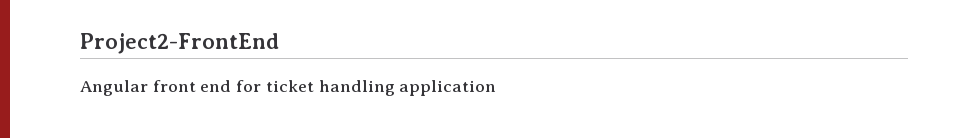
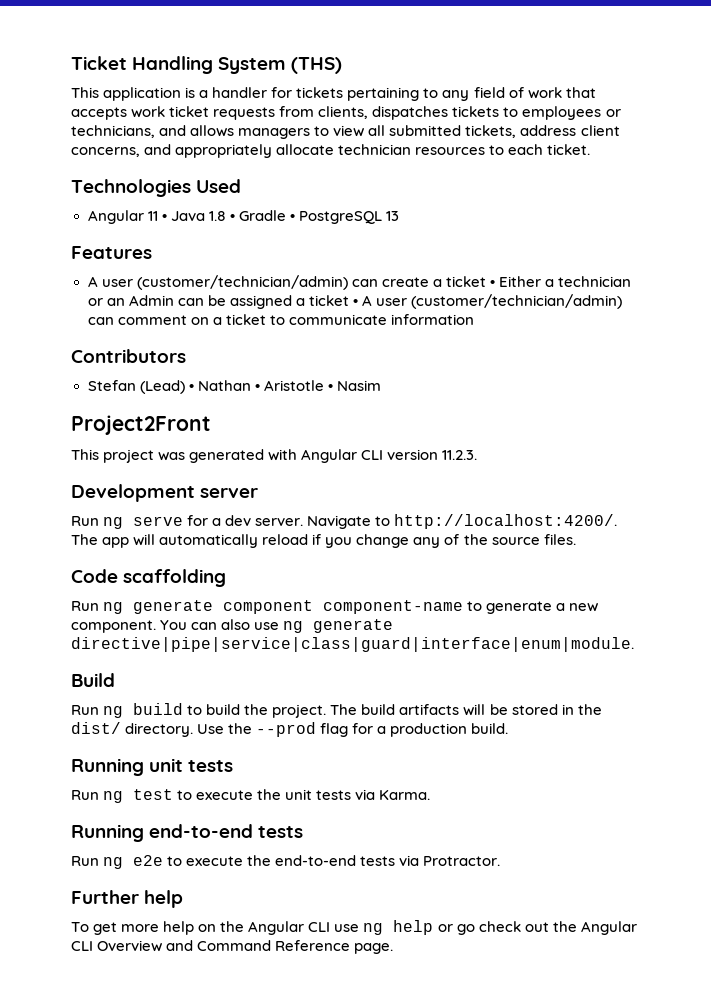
[80,33,279,54] [80,80,497,96] Project2-FrontEnd // Angular front end for ticket handling application -> [71,56,343,74] [71,87,596,101] [71,106,621,120] [71,125,620,139] [71,144,591,158] [71,179,242,197] [87,210,399,224] [71,246,152,259] [87,275,632,290] [87,294,623,309] [87,314,474,325] [71,349,186,363] [87,380,381,394] [71,415,211,435] [71,449,478,463] [71,484,259,502] [71,514,618,529] [71,534,576,548] [71,569,227,587] [71,600,599,614] [71,619,394,633] [71,637,634,652] [71,673,115,687] [71,703,602,718] [71,722,509,737] [71,758,234,776] [71,789,431,803] [71,824,304,842] [71,855,501,869] [71,890,184,908] [71,920,637,935] [71,940,394,954] Ticket Handling System (THS) // This application is a handler for tickets pertaining to any field of work that accepts work ticket requests from clients, dispatches tickets to employees or technicians, and allows managers to view all submitted tickets, address client concerns, and appropriately allocate technician resources to each ticket. // Technologies Used // Angular 11 • Java 1.8 • Gradle • PostgreSQL 13 // Features // A user (customer/technician/admin) can create a ticket • Either a technician or an Admin can be assigned a ticket • A user (customer/technician/admin) can comment on a ticket to communicate information // Contributors // Stefan (Lead) • Nathan • Aristotle • Nasim // Project2Front // This project was generated with Angular CLI version 11.2.3. // Development server // Run ng serve for a dev server. Navigate to http://localhost:4200/. The app will automatically reload if you change any of the source files. // Code scaffolding // Run ng generate component component-name to generate a new component. You can also use ng generate directive|pipe|service|class|guard|interface|enum|module. // Build // Run ng build to build the project. The build artifacts will be stored in the dist/ directory. Use the --prod flag for a production build. // Running unit tests // Run ng test to execute the unit tests via Karma. // Running end-to-end tests // Run ng e2e to execute the end-to-end tests via Protractor. // Further help // To get more help on the Angular CLI use ng help or go check out the Angular CLI Overview and Command Reference page.

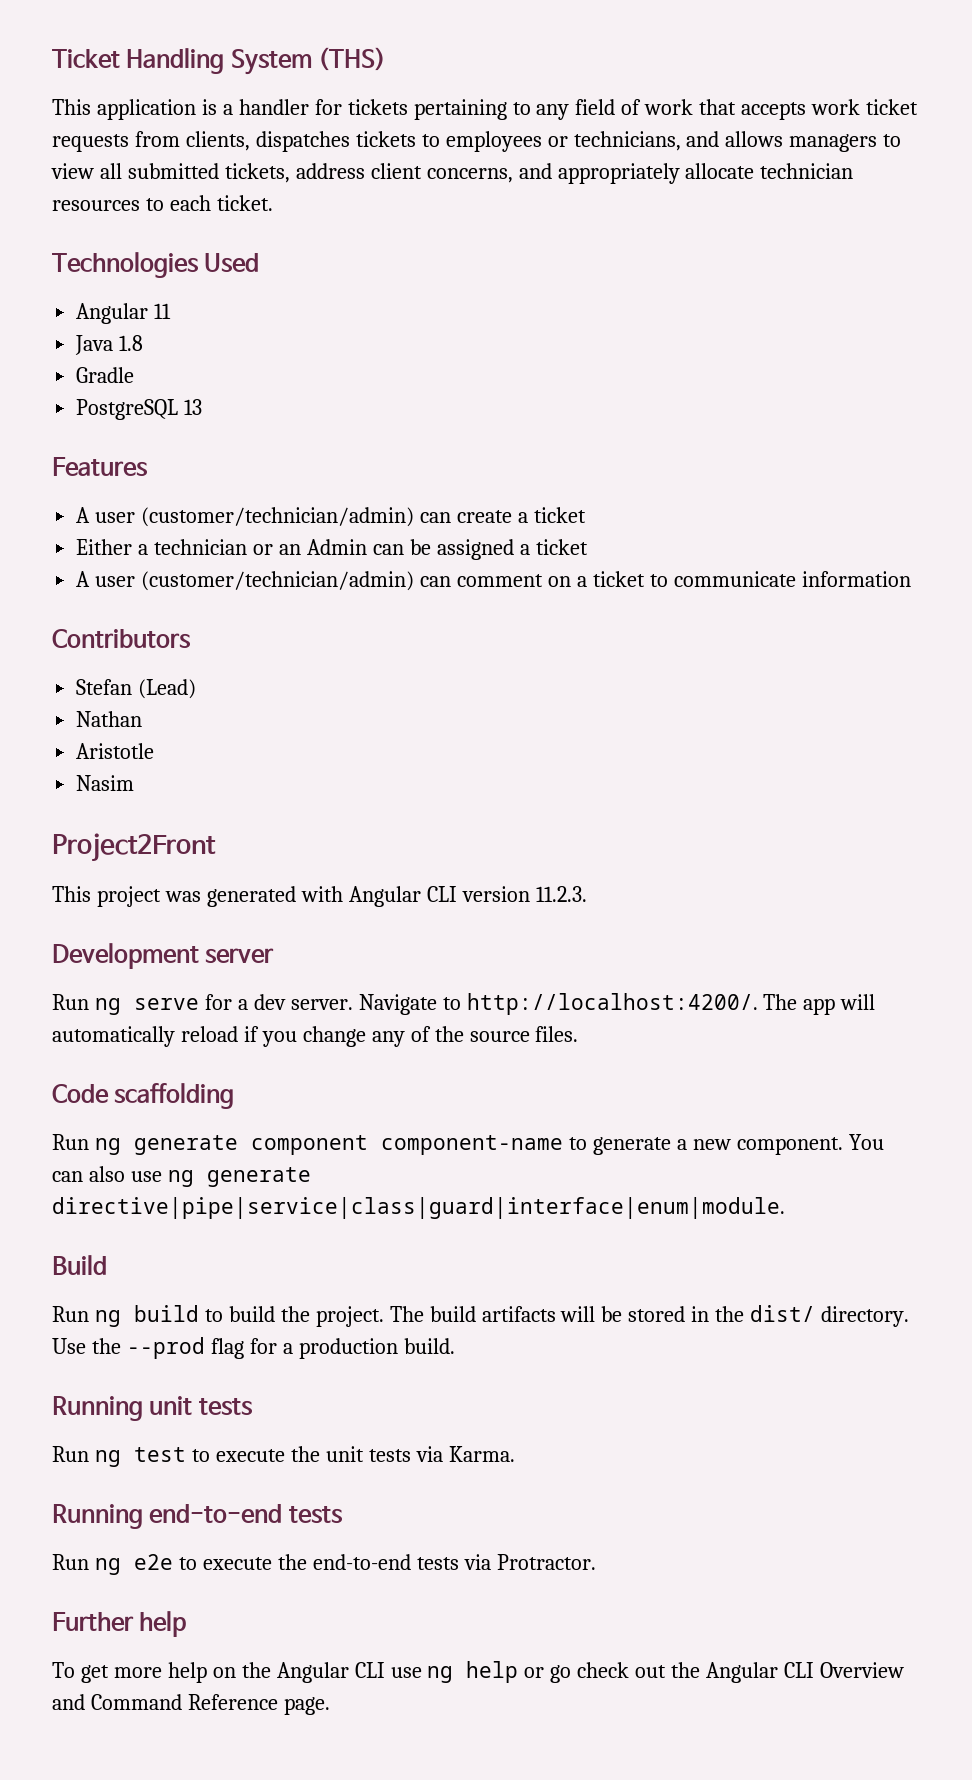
[161,214,167,221] • -> (172, 311) //
[229,214,235,221] • -> (144, 343) //
[289,214,295,221] • -> (135, 375) //
[489,280,495,287] • -> (586, 515) //
[352,299,358,306] • -> (588, 547) //
[188,384,194,391] • -> (197, 689) //
[254,384,260,391] • -> (143, 719) //
[327,384,333,391] • -> (155, 751) //

